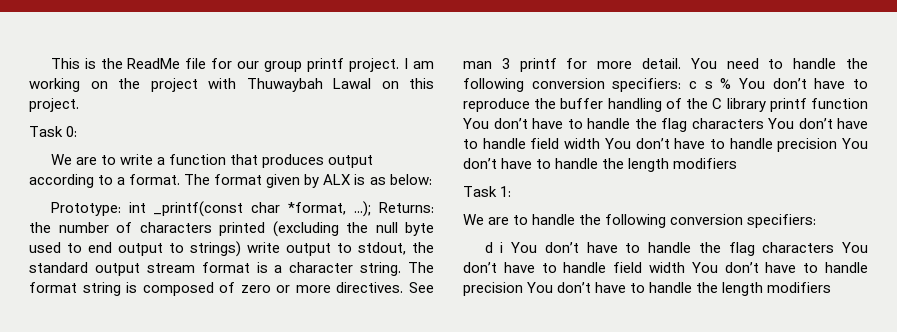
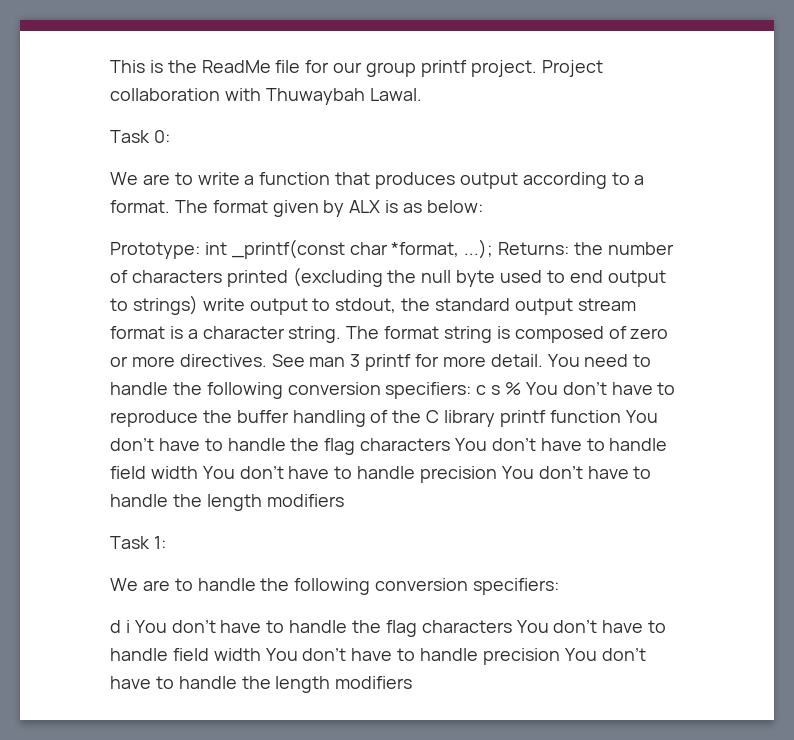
[404,58,435,69] [29,78,434,92] [29,98,79,112] I am working on the project with Thuwaybah Lawal on this project. -> [541,60,603,77] [110,88,422,105] Project collaboration with Thuwaybah Lawal.

